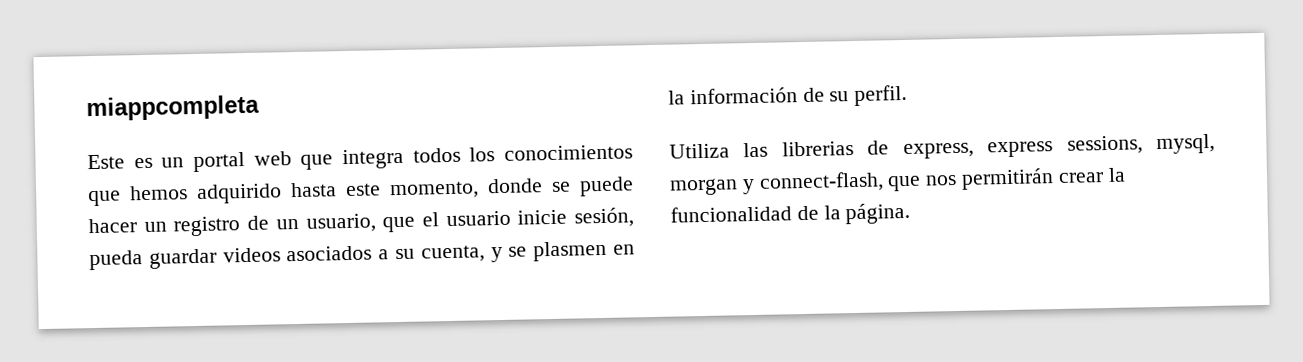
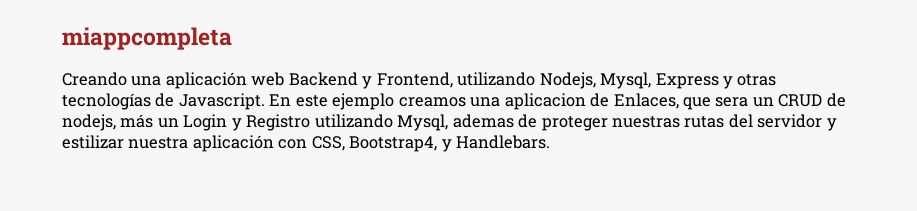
[87,144,633,173] [88,176,634,207] [88,207,634,237] [89,240,635,271] [668,84,908,106] [669,133,1215,160] [669,167,1126,196] [670,202,911,225] Este es un portal web que integra todos los conocimientos que hemos adquirido hasta este momento, donde se puede hacer un registro de un usuario, que el usuario inicie sesión, pueda guardar videos asociados a su cuenta, y se plasmen en la información de su perfil. // Utiliza las librerias de express, express sessions, mysql, morgan y connect-flash, que nos permitirán crear la funcionalidad de la página. -> [62,72,777,89] [62,93,846,110] [62,114,837,131] [62,135,551,152] Creando una aplicación web Backend y Frontend, utilizando Nodejs, Mysql, Express y otras tecnologías de Javascript. En este ejemplo creamos una aplicacion de Enlaces, que sera un CRUD de nodejs, más un Login y Registro utilizando Mysql, ademas de proteger nuestras rutas del servidor y estilizar nuestra aplicación con CSS, Bootstrap4, y Handlebars.

